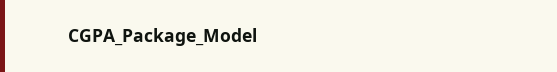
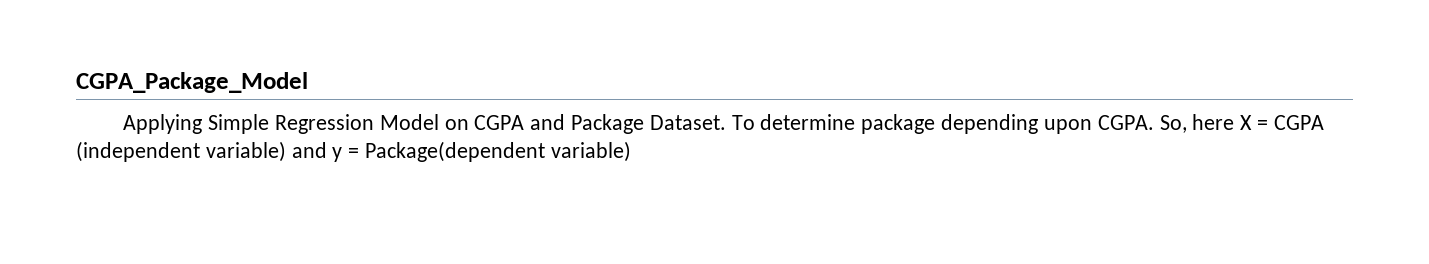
(257, 37) none -> [123,114,1324,134] [76,141,631,162] // Applying Simple Regression Model on CGPA and Package Dataset. To determine package depending upon CGPA. So, here X = CGPA (independent variable) and y = Package(dependent variable)

